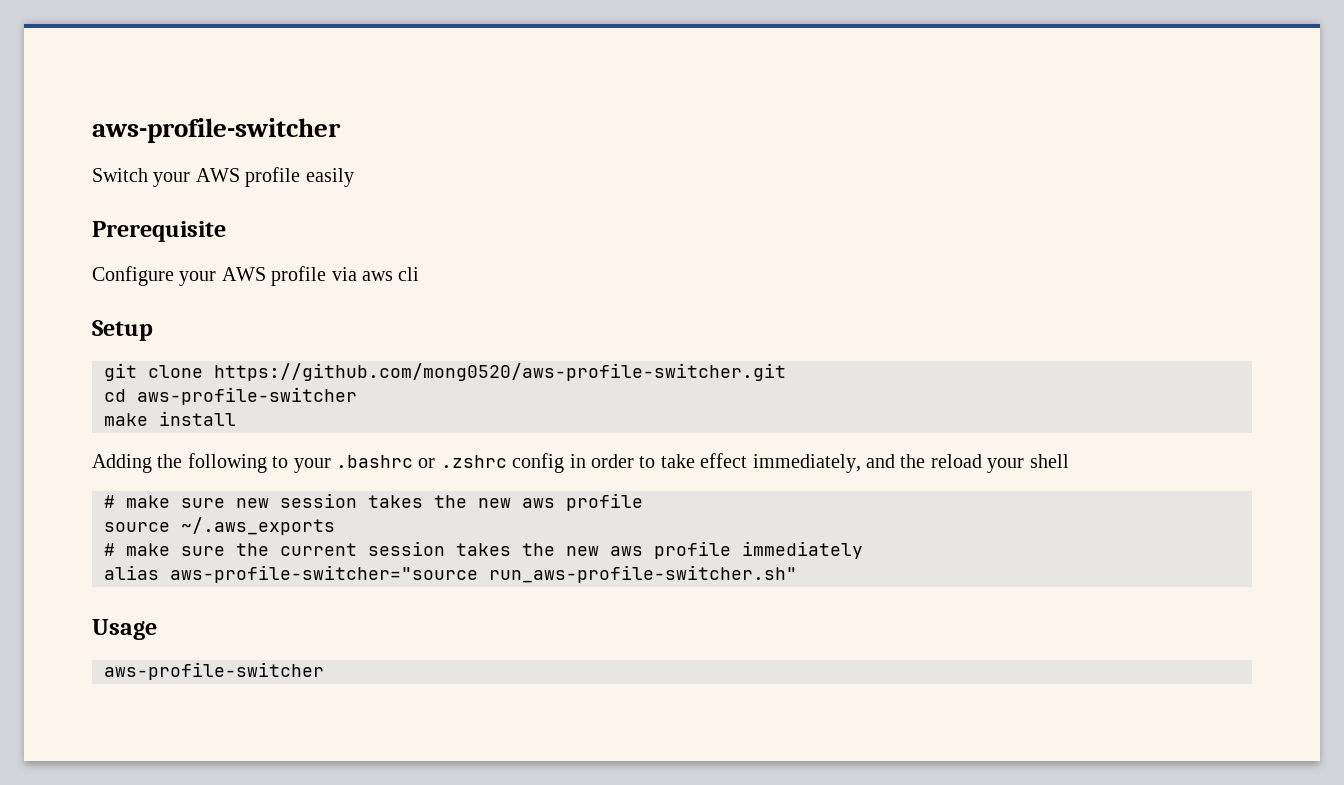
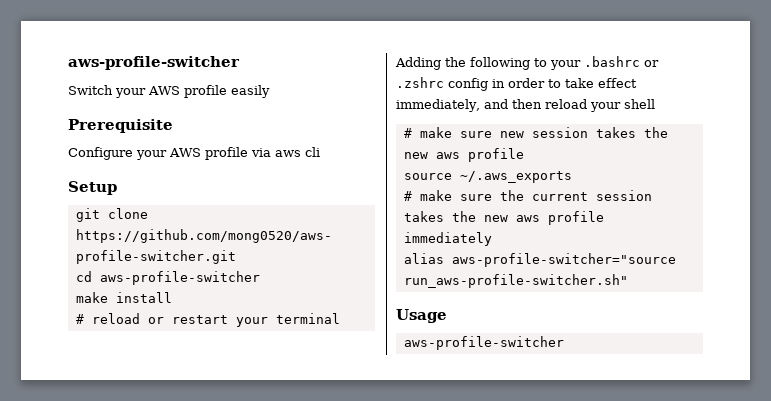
(236, 418) none -> [75,313,340,327] // # reload or restart your terminal
[900,454,926,468] the -> [511,99,542,109] then

